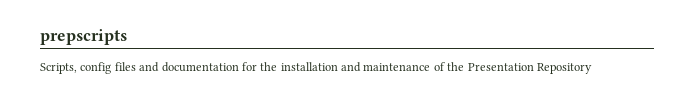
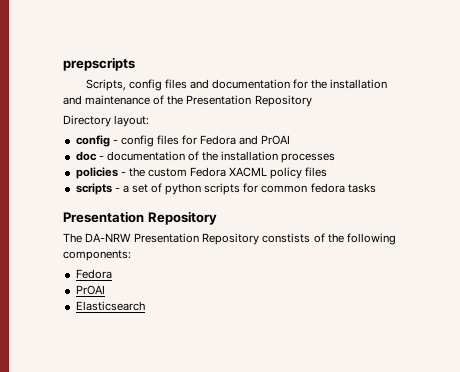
(592, 68) none -> [63,115,150,127] [75,135,291,147] [75,151,336,163] [75,167,328,179] [75,183,376,195] [63,211,217,225] [63,233,396,245] [63,250,131,261] [75,269,112,279] [75,285,105,295] [75,301,145,311] // Directory layout: // config - config files for Fedora and PrOAI // doc - documentation of the installation processes // policies - the custom Fedora XACML policy files // scripts - a set of python scripts for common fedora tasks // Presentation Repository // The DA-NRW Presentation Repository constists of the following components: // Fedora // PrOAI // Elasticsearch

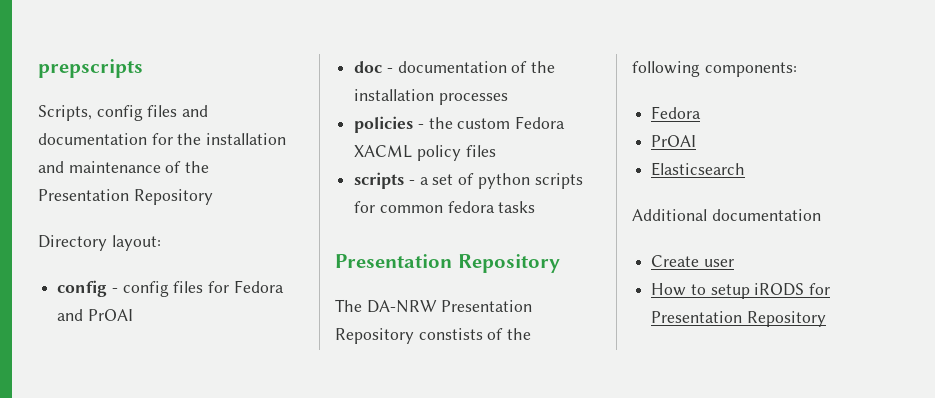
(145, 306) none -> [632,209,821,221] [651,255,734,267] [651,283,831,299] [651,311,826,327] // Additional documentation // Create user // How to setup iRODS for Presentation Repository

